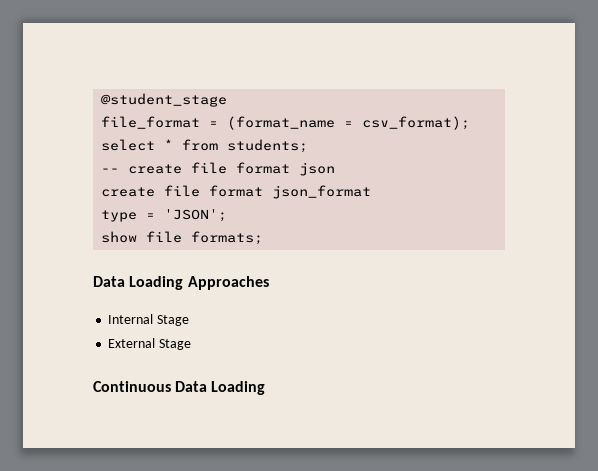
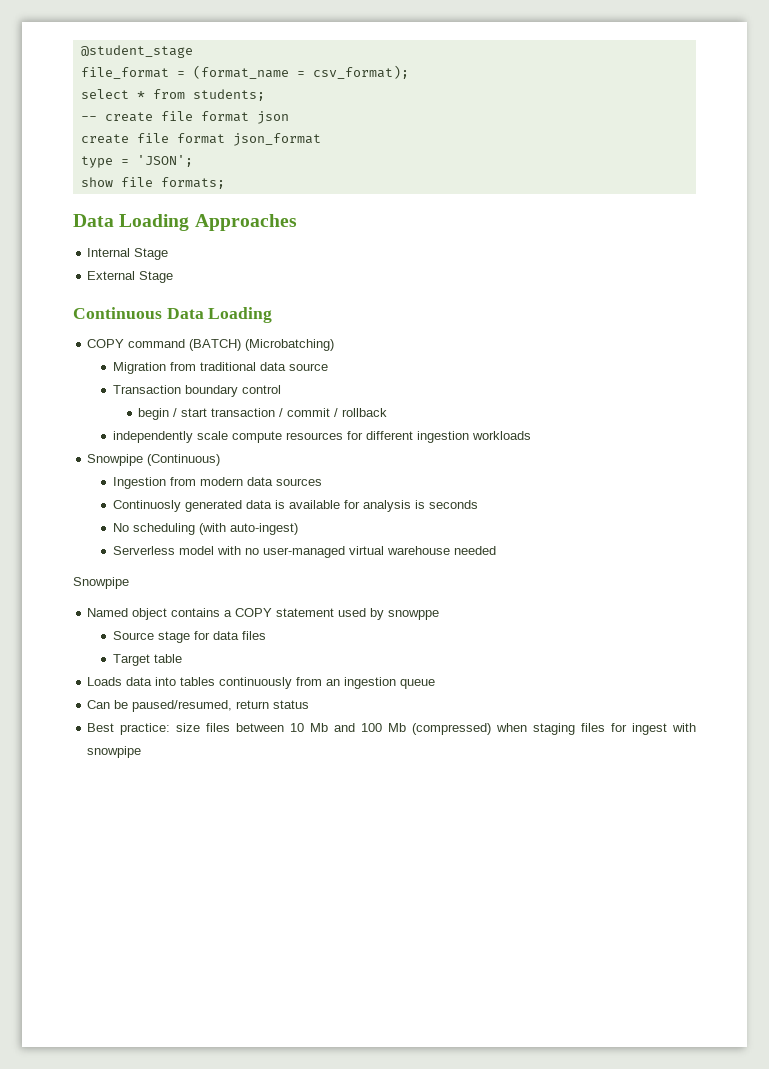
(266, 388) none -> [87,339,335,351] [112,362,328,374] [112,385,281,397] [138,408,388,420] [112,431,531,443] [87,454,221,466] [112,477,322,489] [112,500,478,512] [112,523,298,535] [112,546,496,558] [73,577,129,589] [87,608,440,620] [112,631,266,643] [112,654,182,666] [87,677,436,689] [87,700,310,712] [87,723,696,735] [87,746,142,758] // COPY command (BATCH) (Microbatching) // Migration from traditional data source // Transaction boundary control // begin / start transaction / commit / rollback // independently scale compute resources for different ingestion workloads // Snowpipe (Continuous) // Ingestion from modern data sources // Continuosly generated data is available for analysis is seconds // No scheduling (with auto-ingest) // Serverless model with no user-managed virtual warehouse needed // Snowpipe // Named object contains a COPY statement used by snowppe // Source stage for data files // Target table // Loads data into tables continuously from an ingestion queue // Can be paused/resumed, return status // Best practice: size files between 10 Mb and 100 Mb (compressed) when staging files for ingest with snowpipe

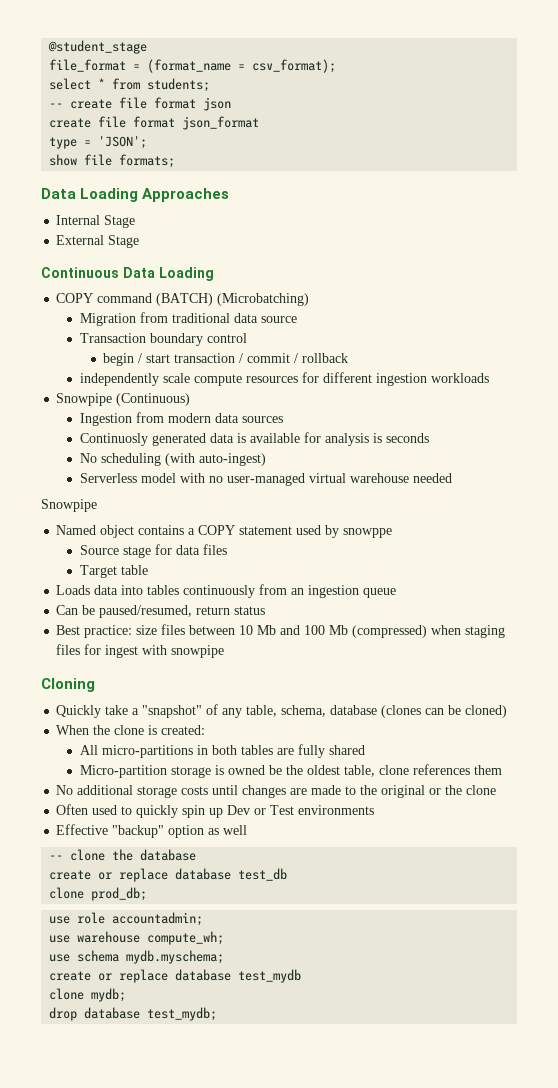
(142, 752) none -> [41,678,95,692] [56,704,508,718] [56,725,206,735] [79,744,365,758] [79,764,502,778] [56,785,497,798] [56,804,375,818] [56,824,248,838] [49,849,197,861] [49,868,288,882] [49,887,148,901] [49,912,204,926] [49,931,225,945] [49,950,225,964] [49,969,302,983] [49,988,127,1002] [49,1007,218,1021] // Cloning // Quickly take a "snapshot" of any table, schema, database (clones can be cloned) // When the clone is created: // All micro-partitions in both tables are fully shared // Micro-partition storage is owned be the oldest table, clone references them // No additional storage costs until changes are made to the original or the clone // Often used to quickly spin up Dev or Test environments // Effective "backup" option as well // -- clone the database // create or replace database test_db // clone prod_db; // use role accountadmin; // use warehouse compute_wh; // use schema mydb.myschema; // create or replace database test_mydb // clone mydb; // drop database test_mydb;

